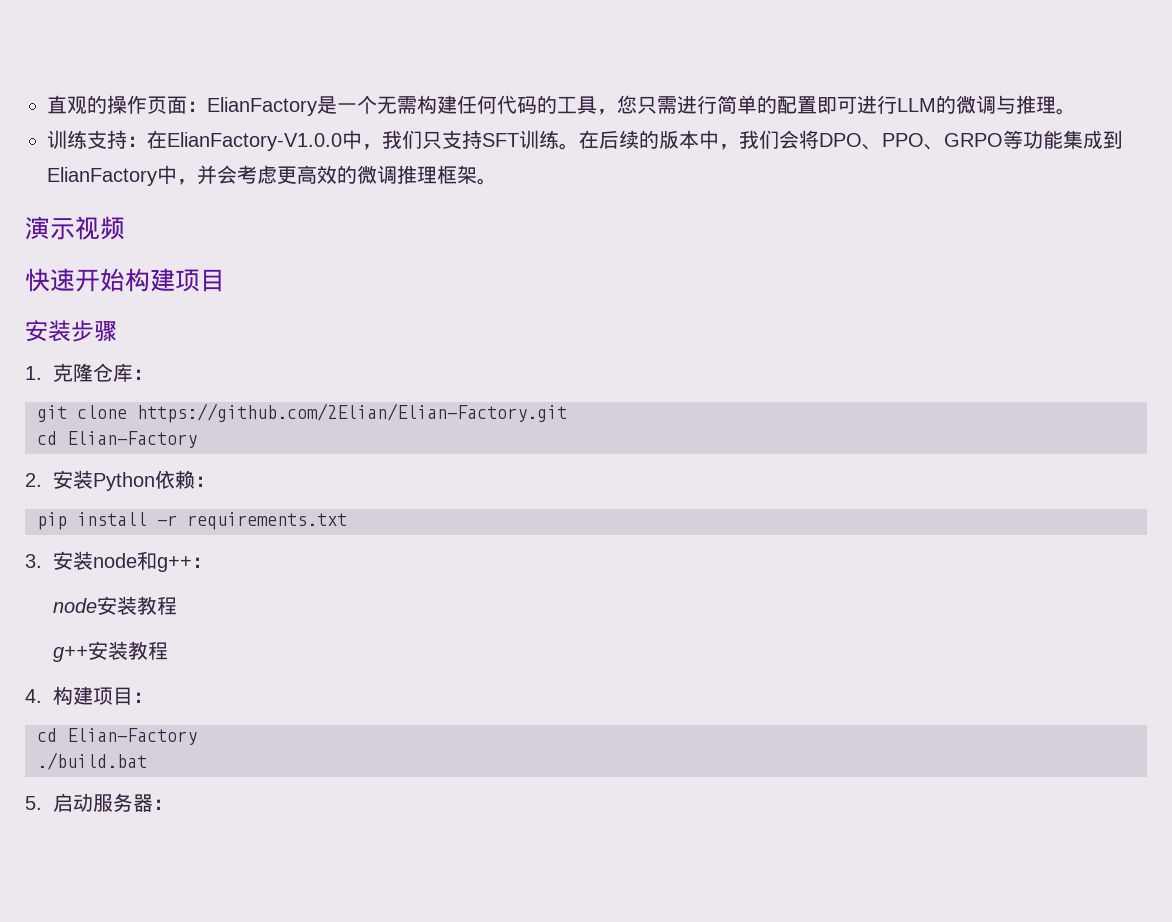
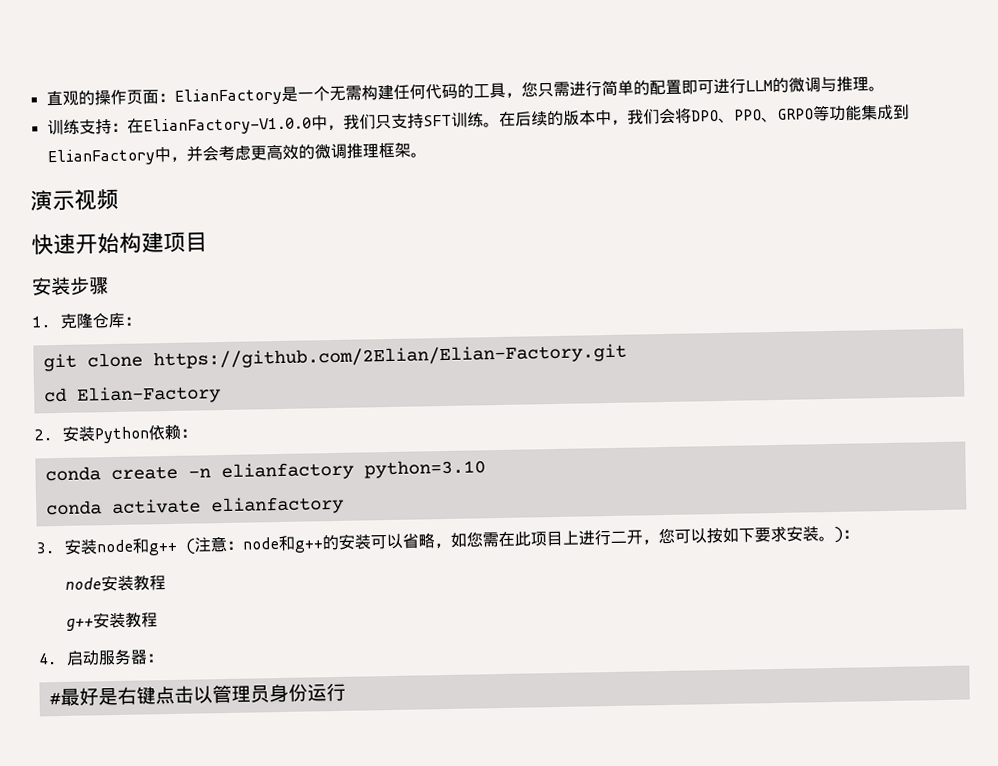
[37,512,347,530] pip install -r requirements.txt -> [44,459,486,482] [45,495,344,516] conda create -n elianfactory python=3.10 // conda activate elianfactory
(193, 564) none -> [184,525,843,555] (注意：node和g++的安装可以省略，如您需在此项目上进行二开，您可以按如下要求安装。)
[53,686,154,705] [37,728,197,745] [37,752,147,770] [25,793,174,812] 构建项目： // cd Elian-Factory // ./build.bat // 5.启动服务器： -> [65,648,164,666] [48,682,346,707] 启动服务器： // #最好是右键点击以管理员身份运行

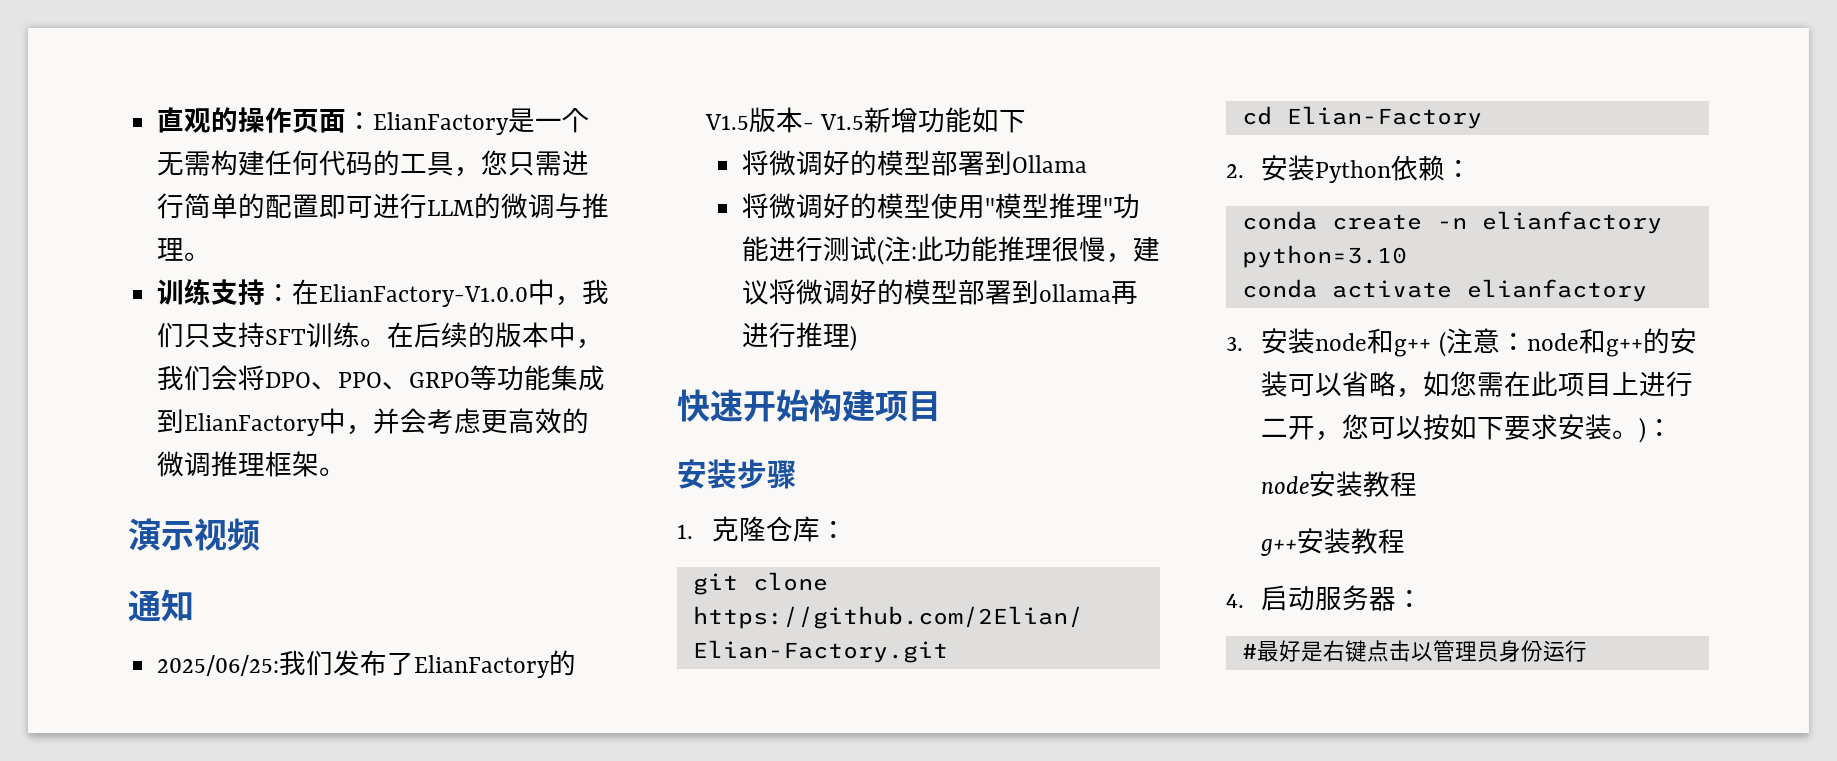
(119, 199) none -> [128,589,194,622] [157,650,577,678] [705,107,1027,133] [741,150,1087,176] [741,193,1140,219] [741,236,1160,265] [741,279,1138,305] [741,322,857,351] // 通知 // 2025/06/25:我们发布了ElianFactory的V1.5版本- V1.5新增功能如下 // 将微调好的模型部署到Ollama // 将微调好的模型使用"模型推理"功能进行测试(注:此功能推理很慢，建议将微调好的模型部署到ollama再进行推理)

